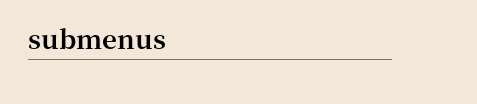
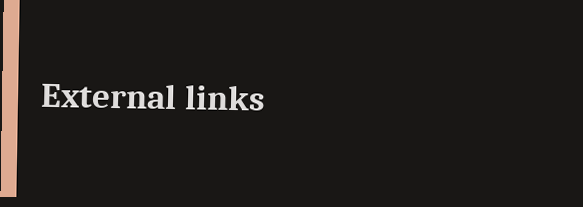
[28,28,166,49] submenus -> [40,81,267,111] External links

